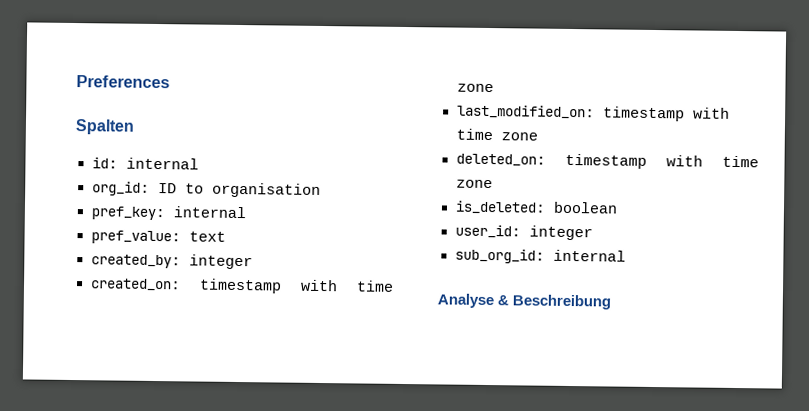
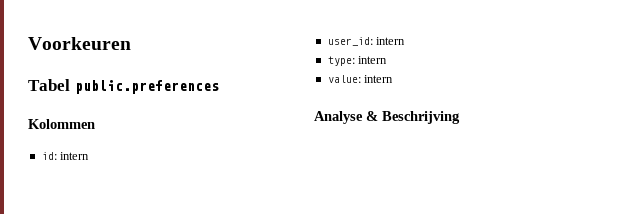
[76,75,170,89] [75,119,135,135] [91,157,199,170] [91,181,321,198] [90,206,246,221] [90,230,226,245] [90,254,253,270] [89,278,394,294] [456,83,494,93] [456,104,730,122] [455,128,538,141] [455,153,759,169] [455,179,493,189] [454,200,618,215] [454,224,593,241] [454,248,626,264] Preferences // Spalten // id: internal // org_id: ID to organisation // pref_key: internal // pref_value: text // created_by: integer // created_on: timestamp with time zone // last_modified_on: timestamp with time zone // deleted_on: timestamp with time zone // is_deleted: boolean // user_id: integer // sub_org_id: internal -> [28,37,131,50] [28,79,219,94] [28,119,95,129] [41,152,90,160] [327,37,406,46] [327,56,388,66] [327,75,394,83] Voorkeuren // Tabel public.preferences // Kolommen // id: intern // user_id: intern // type: intern // value: intern
[512,294,612,310] Beschreibung -> [382,111,460,124] Beschrijving

